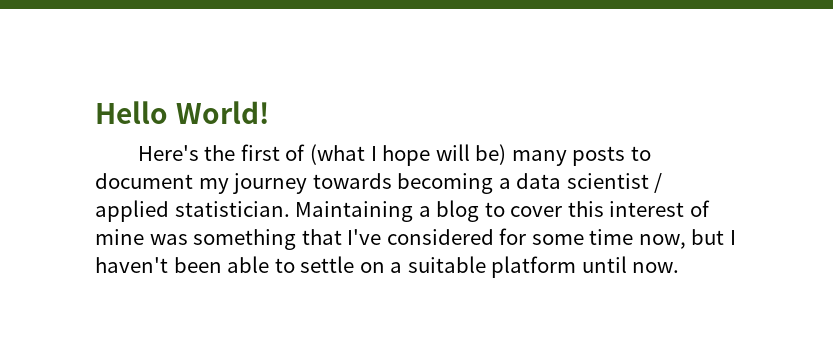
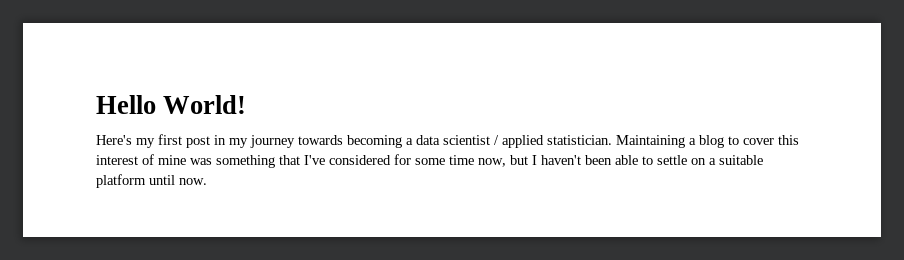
[204,144,651,166] [95,173,193,189] the first of (what I hope will be) many posts to document -> [136,134,226,148] my first post in

